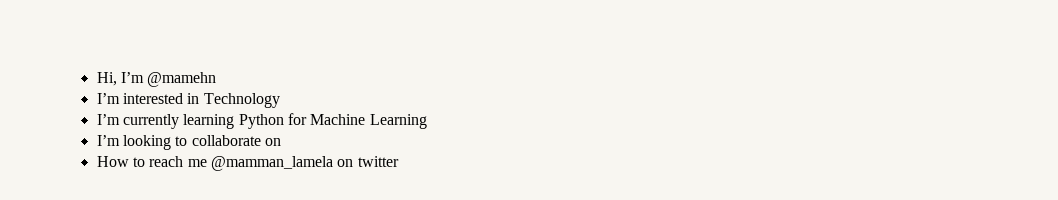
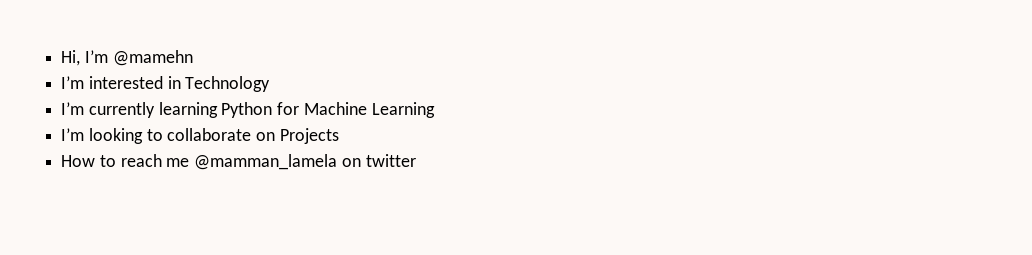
(281, 142) none -> [279,128,339,144] Projects

